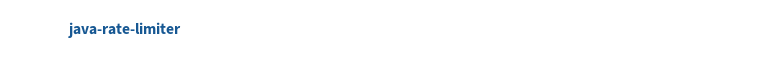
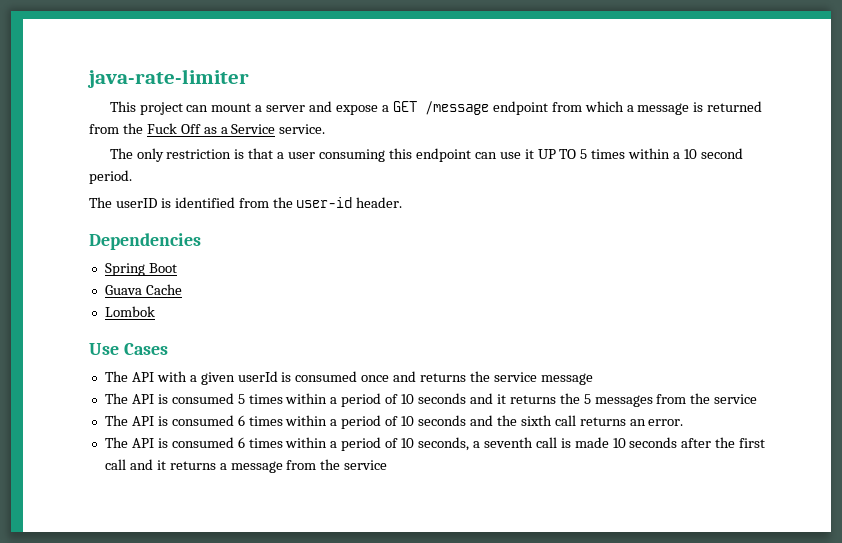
(181, 30) none -> [109,101,763,115] [89,123,326,134] [109,148,743,162] [89,170,132,184] [89,197,403,208] [89,233,201,250] [104,263,177,276] [104,284,182,295] [104,306,155,317] [89,343,168,355] [104,371,593,385] [104,393,758,407] [104,415,684,429] [104,437,766,451] [104,459,388,473] // This project can mount a server and expose a GET /message endpoint from which a message is returned from the Fuck Off as a Service service. // The only restriction is that a user consuming this endpoint can use it UP TO 5 times within a 10 second period. // The userID is identified from the user-id header. // Dependencies // Spring Boot // Guava Cache // Lombok // Use Cases // The API with a given userId is consumed once and returns the service message // The API is consumed 5 times within a period of 10 seconds and it returns the 5 messages from the service // The API is consumed 6 times within a period of 10 seconds and the sixth call returns an error. // The API is consumed 6 times within a period of 10 seconds, a seventh call is made 10 seconds after the first call and it returns a message from the service

